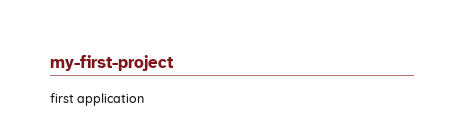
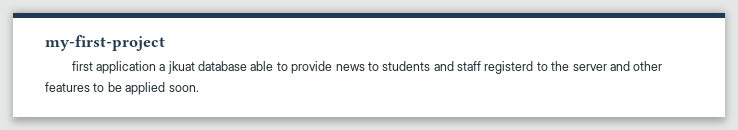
(145, 99) none -> [159,61,663,74] [45,82,199,95] a jkuat database able to provide news to students and staff registerd to the server and other features to be applied soon.

